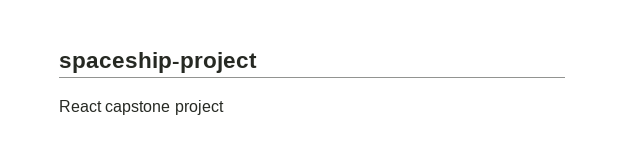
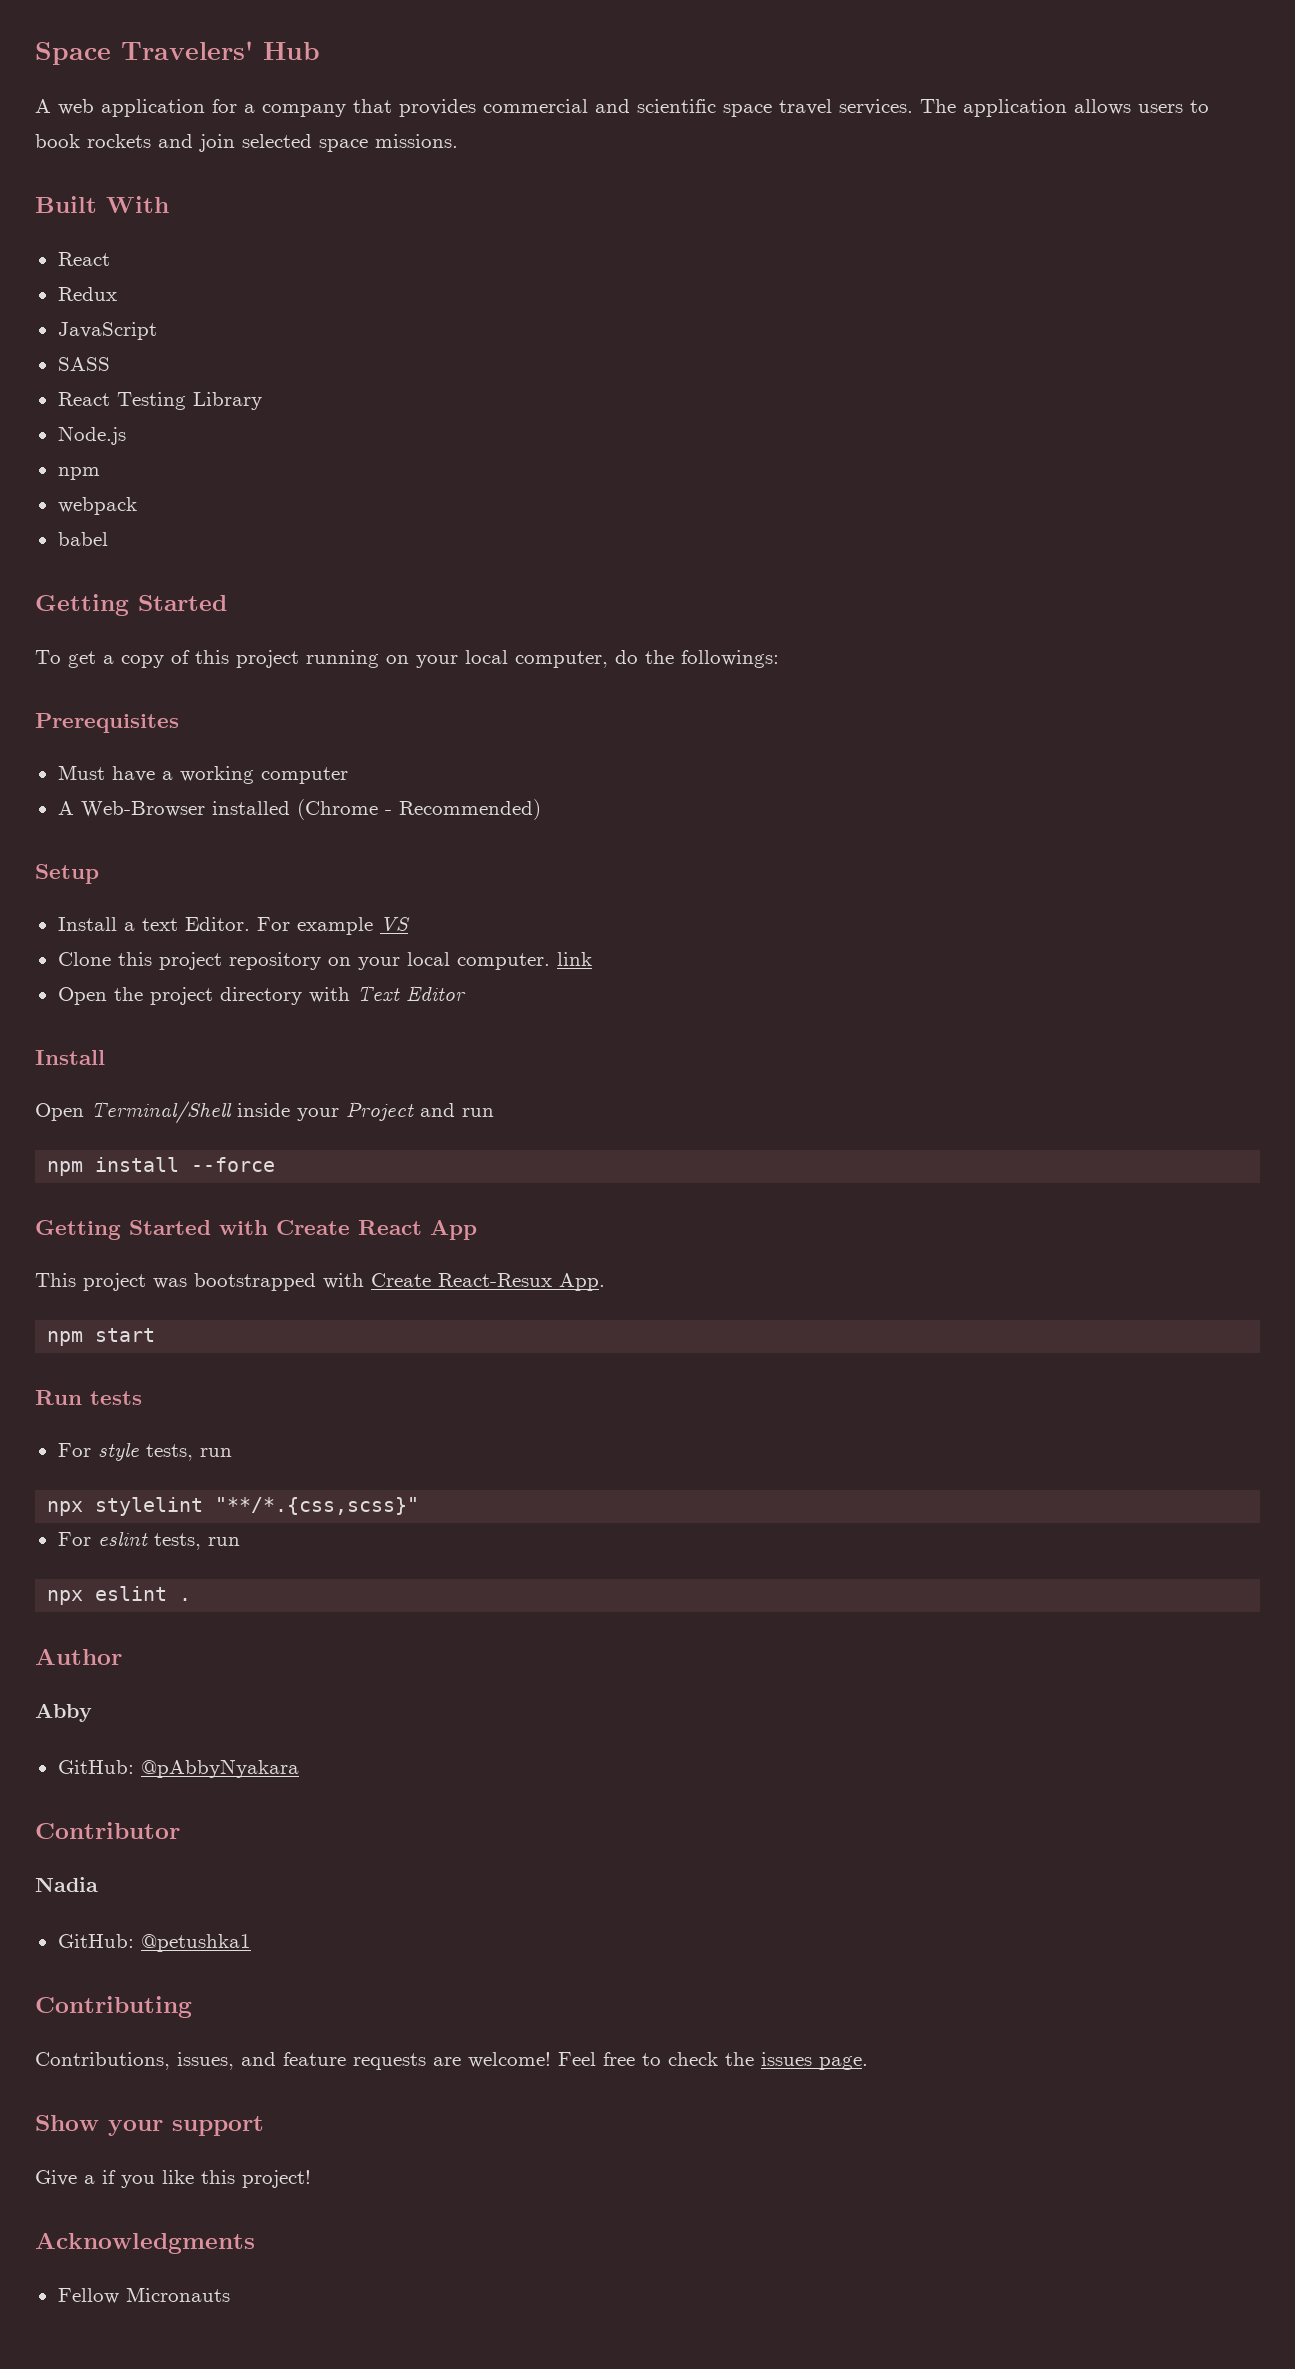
[59,52,257,73] [59,100,224,115] spaceship-project // React capstone project -> [35,41,320,65] [35,99,1209,117] [35,134,458,152] [35,196,169,213] [57,252,110,266] [57,287,117,301] [57,322,157,340] [57,357,110,371] [57,392,262,410] [57,426,126,445] [57,467,100,480] [57,497,137,515] [57,532,108,546] [35,594,227,616] [35,650,779,668] [35,713,179,733] [57,765,348,784] [57,799,541,820] [35,864,99,884] [57,917,410,935] [57,952,592,970] [57,985,466,1005] [35,1050,105,1065] [35,1101,494,1124] [47,1157,276,1176] [35,1220,477,1240] [35,1273,605,1291] [47,1328,156,1346] [35,1390,142,1405] [57,1442,232,1461] [47,1497,420,1516] [57,1531,240,1550] [47,1586,192,1605] [35,1648,122,1665] [35,1703,92,1722] [57,1759,299,1778] [35,1822,180,1839] [35,1877,98,1892] [57,1934,251,1952] [35,1996,192,2018] [35,2052,868,2070] [35,2115,264,2136] [35,2170,311,2188] [35,2232,255,2254] [57,2287,230,2304] Space Travelers' Hub // A web application for a company that provides commercial and scientific space travel services. The application allows users to book rockets and join selected space missions. // Built With // React // Redux // JavaScript // SASS // React Testing Library // Node.js // npm // webpack // babel // Getting Started // To get a copy of this project running on your local computer, do the followings: // Prerequisites // Must have a working computer // A Web-Browser installed (Chrome - Recommended) // Setup // Install a text Editor. For example VS // Clone this project repository on your local computer. link // Open the project directory with Text Editor // Install // Open Terminal/Shell inside your Project and run // npm install --force // Getting Started with Create React App // This project was bootstrapped with Create React-Resux App. // npm start // Run tests // For style tests, run // npx stylelint "**/*.{css,scss}" // For eslint tests, run // npx eslint . // Author // Abby // GitHub: @pAbbyNyakara // Contributor // Nadia // GitHub: @petushka1 // Contributing // Contributions, issues, and feature requests are welcome! Feel free to check the issues page. // Show your support // Give a if you like this project! // Acknowledgments // Fellow Micronauts

